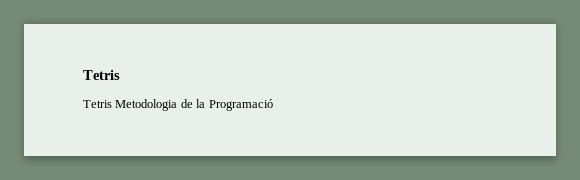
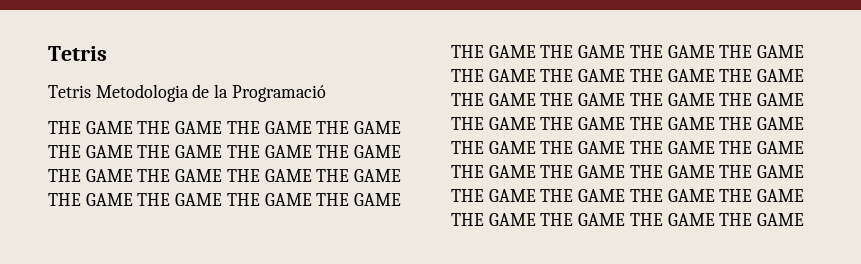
(273, 105) none -> [48,121,402,134] [48,145,402,158] [48,169,402,182] [48,193,402,206] [451,45,805,58] [451,69,805,82] [451,93,805,106] [451,117,805,130] [451,141,805,154] [451,165,805,178] [451,189,805,202] [451,213,805,226] // THE GAME THE GAME THE GAME THE GAME THE GAME THE GAME THE GAME THE GAME THE GAME THE GAME THE GAME THE GAME THE GAME THE GAME THE GAME THE GAME THE GAME THE GAME THE GAME THE GAME THE GAME THE GAME THE GAME THE GAME THE GAME THE GAME THE GAME THE GAME THE GAME THE GAME THE GAME THE GAME THE GAME THE GAME THE GAME THE GAME THE GAME THE GAME THE GAME THE GAME THE GAME THE GAME THE GAME THE GAME THE GAME THE GAME THE GAME THE GAME

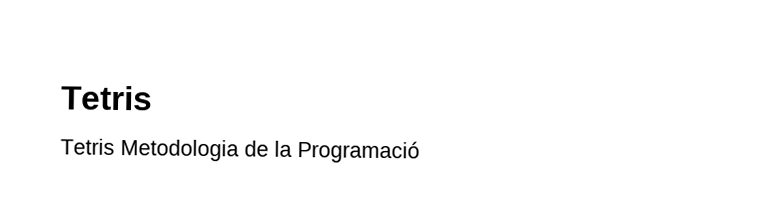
[48,121,402,134] [48,145,402,158] [48,169,402,182] [48,193,402,206] [451,45,805,58] [451,69,805,82] [451,93,805,106] [451,117,805,130] [451,141,805,154] [451,165,805,178] [451,189,805,202] [451,213,805,226] // THE GAME THE GAME THE GAME THE GAME THE GAME THE GAME THE GAME THE GAME THE GAME THE GAME THE GAME THE GAME THE GAME THE GAME THE GAME THE GAME THE GAME THE GAME THE GAME THE GAME THE GAME THE GAME THE GAME THE GAME THE GAME THE GAME THE GAME THE GAME THE GAME THE GAME THE GAME THE GAME THE GAME THE GAME THE GAME THE GAME THE GAME THE GAME THE GAME THE GAME THE GAME THE GAME THE GAME THE GAME THE GAME THE GAME THE GAME THE GAME -> (420, 152) none

